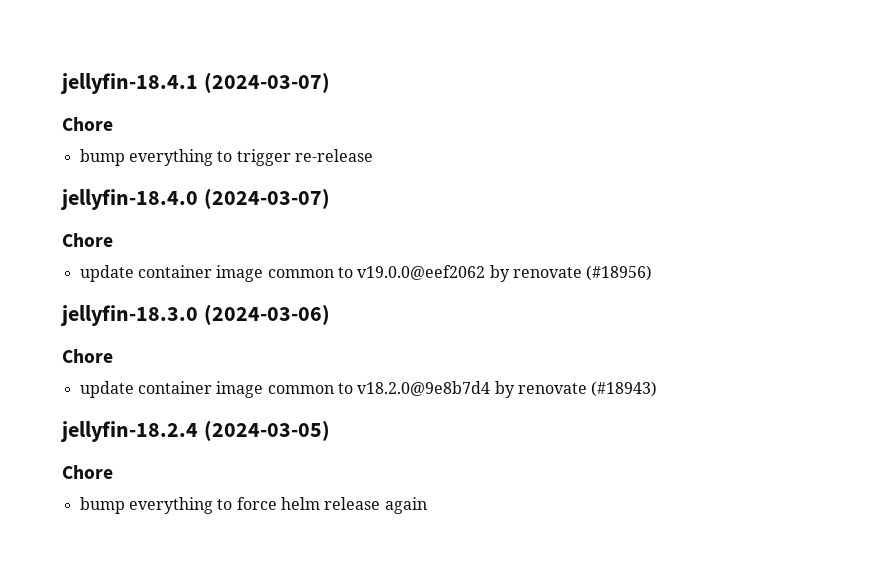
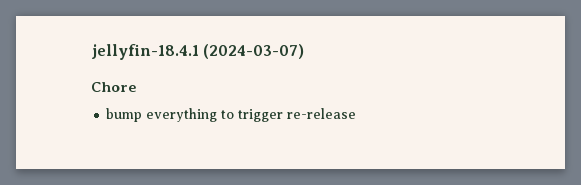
[60,188,330,210] [62,233,113,247] [79,265,653,282] [60,304,330,326] [62,349,113,363] [79,381,658,398] [60,420,330,442] [62,465,113,479] [79,497,427,514] // jellyfin-18.4.0 (2024-03-07) // Chore // update container image common to v19.0.0@eef2062 by renovate (#18956) // jellyfin-18.3.0 (2024-03-06) // Chore // update container image common to v18.2.0@9e8b7d4 by renovate (#18943) // jellyfin-18.2.4 (2024-03-05) // Chore // bump everything to force helm release again -> (357, 113) none

